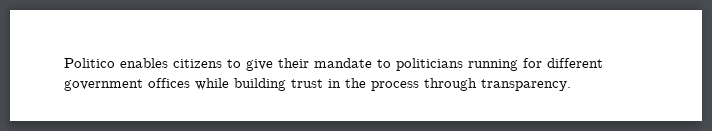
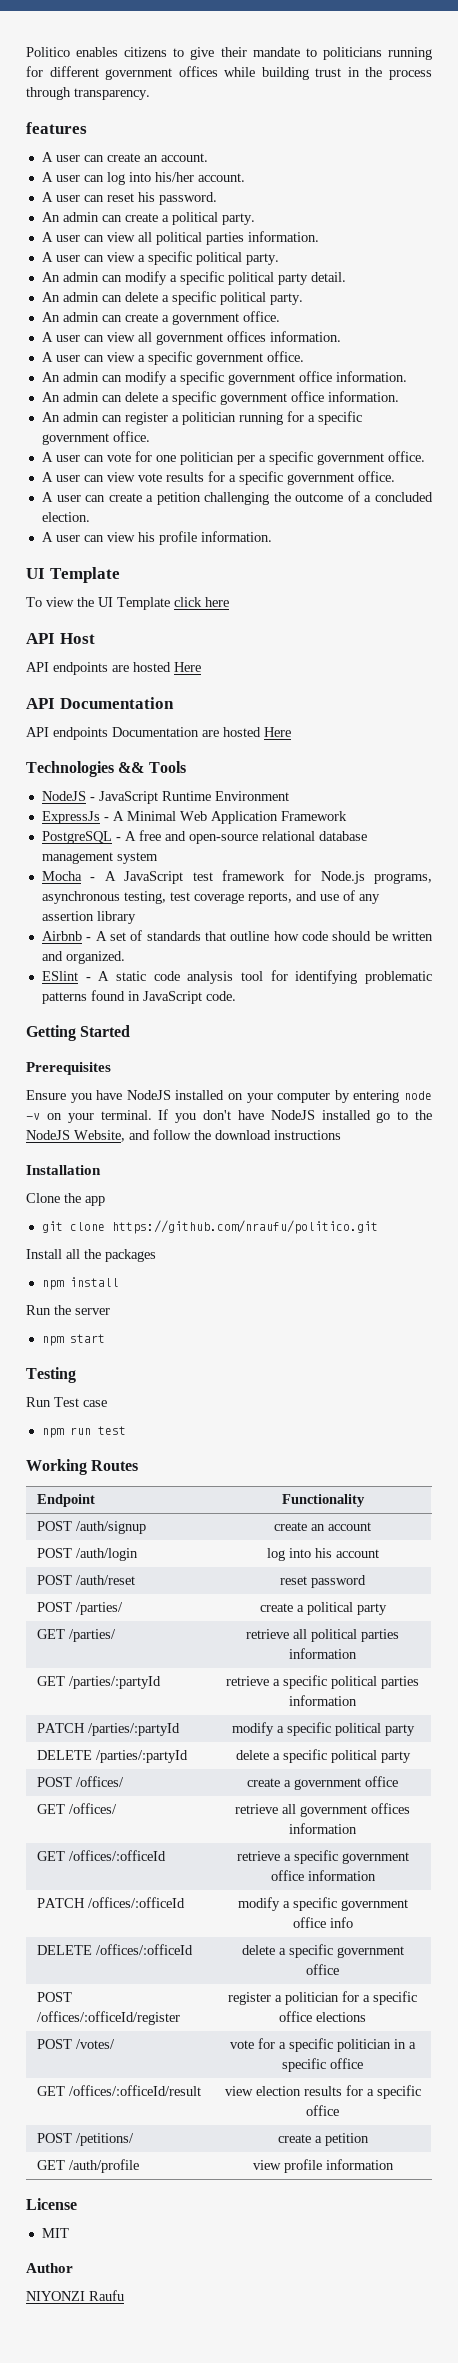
(571, 85) none -> [26,122,87,134] [41,152,208,162] [41,172,245,185] [41,192,217,205] [41,212,255,225] [41,231,319,245] [41,251,279,265] [41,271,346,285] [41,291,303,305] [41,311,280,325] [41,331,341,345] [41,351,304,365] [41,371,407,385] [41,391,399,405] [41,411,362,425] [41,431,150,445] [41,451,425,465] [41,471,395,485] [41,491,434,505] [41,512,90,522] [41,531,272,545] [26,567,120,583] [26,597,229,610] [26,633,95,644] [26,662,201,675] [26,697,174,709] [26,727,291,740] [26,761,186,777] [41,791,289,804] [41,811,347,824] [41,830,367,844] [41,852,158,864] [41,870,433,884] [41,890,380,904] [41,911,136,924] [41,930,433,941] [41,951,125,964] [41,970,432,984] [41,990,236,1004] [26,1025,131,1041] [26,1062,111,1075] [26,1090,432,1103] [26,1109,432,1123] [26,1129,341,1142] [26,1165,101,1175] [26,1193,105,1206] [41,1220,378,1234] [26,1249,156,1262] [41,1277,119,1290] [26,1305,110,1315] [41,1334,105,1346] [26,1367,76,1383] [26,1397,107,1407] [41,1426,126,1438] [26,1459,139,1475] [36,1494,95,1507] [281,1494,365,1507] [36,1521,146,1534] [274,1522,371,1531] [36,1548,138,1561] [266,1548,379,1561] [36,1575,135,1585] [280,1575,366,1588] [36,1602,123,1615] [259,1602,387,1615] [36,1629,116,1642] [246,1629,399,1642] [289,1648,357,1659] [36,1676,161,1689] [226,1675,419,1689] [289,1695,357,1706] [36,1723,180,1736] [231,1722,415,1736] [36,1750,188,1763] [235,1749,411,1763] [36,1776,124,1787] [247,1776,398,1790] [36,1803,117,1814] [235,1803,410,1817] [289,1823,357,1834] [36,1850,166,1861] [236,1850,409,1864] [270,1870,376,1881] [36,1897,185,1908] [237,1897,408,1911] [292,1917,353,1928] [36,1944,193,1955] [241,1944,404,1958] [306,1964,339,1975] [36,1992,72,2002] [36,2011,180,2025] [228,1991,417,2005] [279,2011,366,2022] [36,2039,115,2049] [230,2038,416,2052] [282,2058,363,2072] [36,2085,201,2096] [224,2085,421,2099] [306,2105,339,2116] [36,2133,134,2146] [277,2133,369,2146] [36,2159,139,2173] [252,2159,394,2173] [26,2198,77,2210] [41,2228,69,2238] [26,2263,73,2273] [26,2290,124,2301] // features // A user can create an account. // A user can log into his/her account. // A user can reset his password. // An admin can create a political party. // A user can view all political parties information. // A user can view a specific political party. // An admin can modify a specific political party detail. // An admin can delete a specific political party. // An admin can create a government office. // A user can view all government offices information. // A user can view a specific government office. // An admin can modify a specific government office information. // An admin can delete a specific government office information. // An admin can register a politician running for a specific government office. // A user can vote for one politician per a specific government office. // A user can view vote results for a specific government office. // A user can create a petition challenging the outcome of a concluded election. // A user can view his profile information. // UI Template // To view the UI Template click here // API Host // API endpoints are hosted Here // API Documentation // API endpoints Documentation are hosted Here // Technologies && Tools // NodeJS - JavaScript Runtime Environment // ExpressJs - A Minimal Web Application Framework // PostgreSQL - A free and open-source relational database management system // Mocha - A JavaScript test framework for Node.js programs, asynchronous testing, test coverage reports, and use of any assertion library // Airbnb - A set of standards that outline how code should be written and organized. // ESlint - A static code analysis tool for identifying problematic patterns found in JavaScript code. // Getting Started // Prerequisites // Ensure you have NodeJS installed on your computer by entering node -v on your terminal. If you don't have NodeJS installed go to the NodeJS Website, and follow the download instructions // Installation // Clone the app // git clone https://github.com/nraufu/politico.git // Install all the packages // npm install // Run the server // npm start // Testing // Run Test case // npm run test // Working Routes // Endpoint | Functionality // POST /auth/signup | create an account // POST /auth/login | log into his account // POST /auth/reset | reset password // POST /parties/ | create a political party // GET /parties/ | retrieve all political parties information // GET /parties/:partyId | retrieve a specific political parties information // PATCH /parties/:partyId | modify a specific political party // DELETE /parties/:partyId | delete a specific political party // POST /offices/ | create a government office // GET /offices/ | retrieve all government offices information // GET /offices/:officeId | retrieve a specific government office information // PATCH /offices/:officeId | modify a specific government office info // DELETE /offices/:officeId | delete a specific government office // POST /offices/:officeId/register | register a politician for a specific office elections // POST /votes/ | vote for a specific politician in a specific office // GET /offices/:officeId/result | view election results for a specific office // POST /petitions/ | create a petition // GET /auth/profile | view profile information // License // MIT // Author // NIYONZI Raufu

